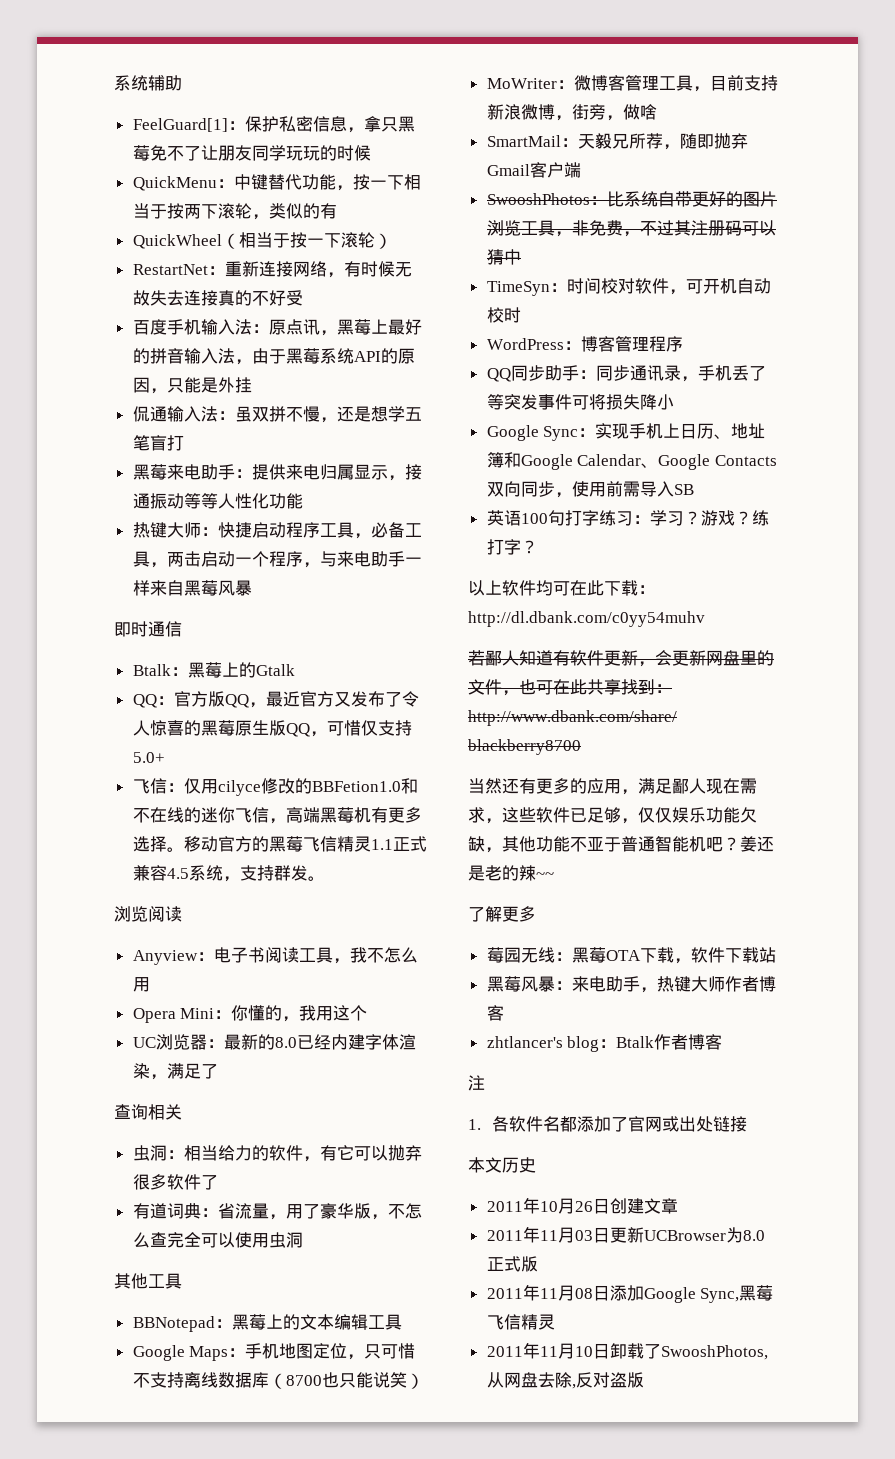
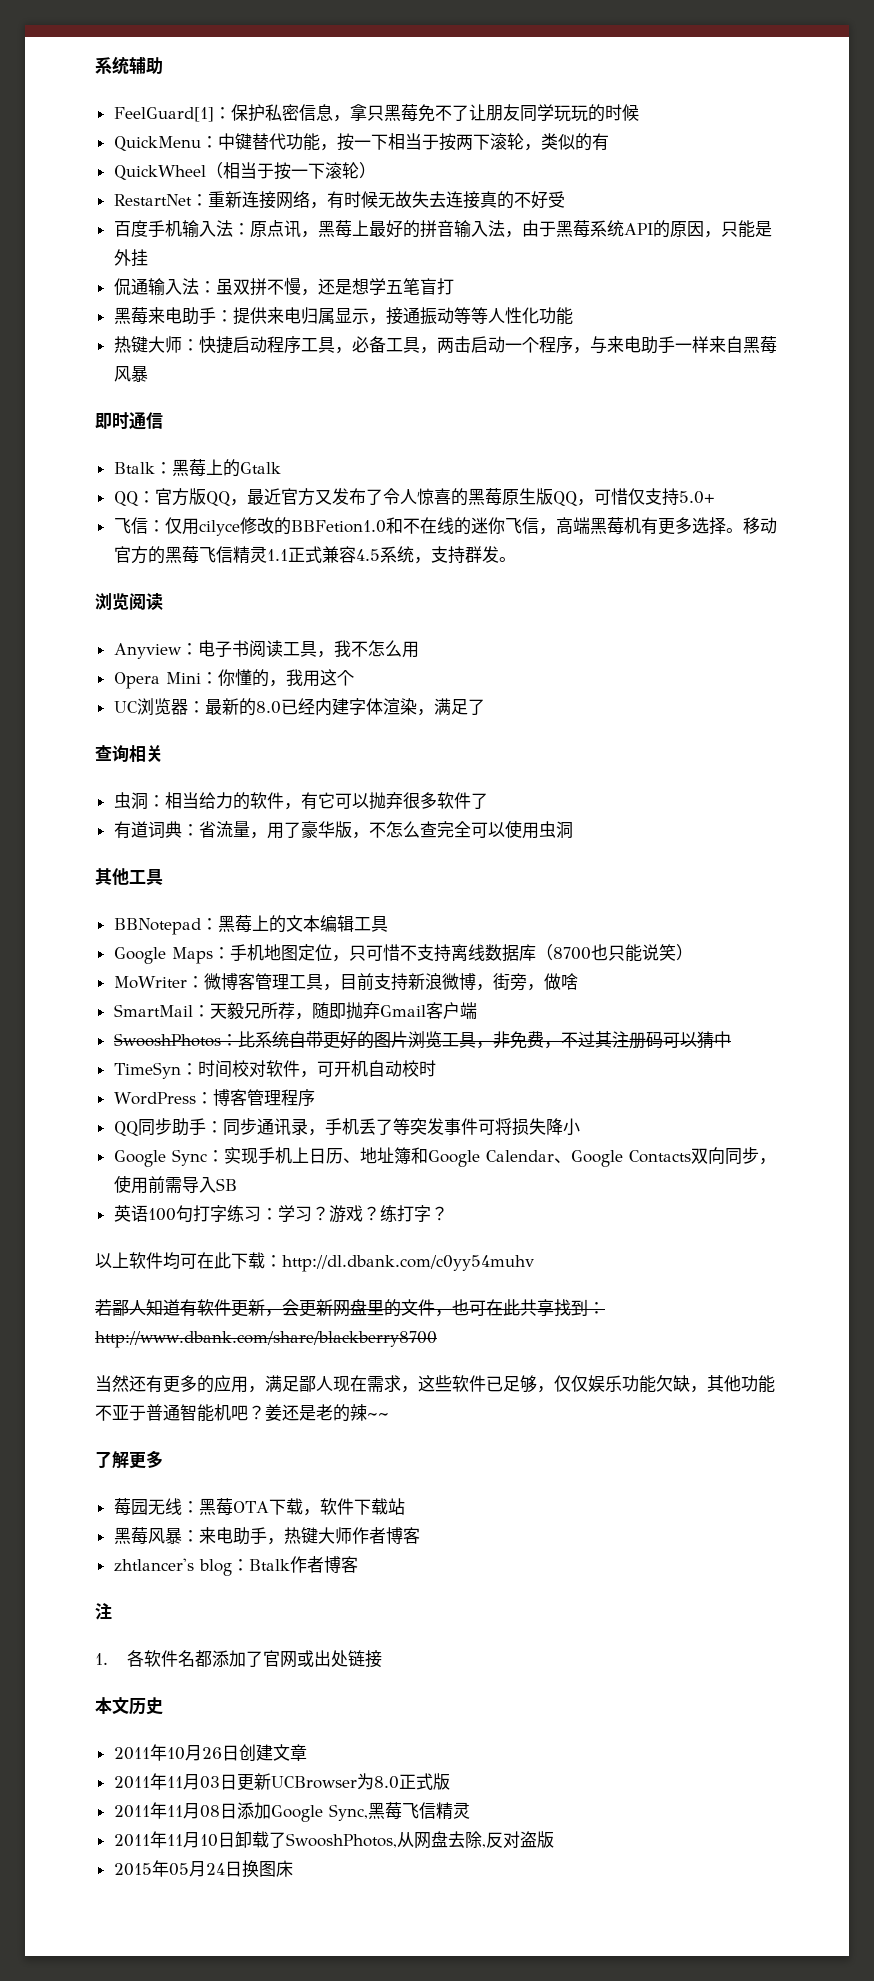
(644, 1380) none -> [113,1860,293,1878] // 2015年05月24日换图床

